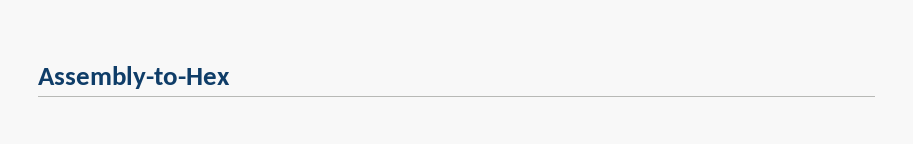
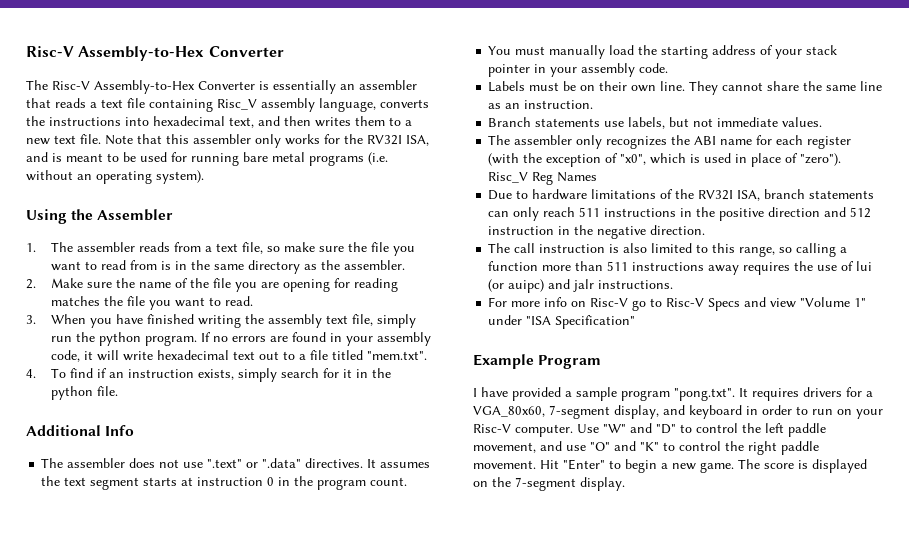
[38,66,230,89] Assembly-to-Hex -> [26,46,284,61] [26,80,417,94] [26,98,429,112] [26,116,412,128] [26,134,429,148] [26,152,388,166] [26,170,204,184] [26,209,174,224] [26,242,416,256] [51,260,406,274] [26,278,399,292] [51,296,254,310] [26,314,417,328] [51,332,432,346] [51,350,428,362] [26,368,392,382] [51,386,119,400] [26,425,135,436] [41,458,431,468] [41,476,408,490] [488,45,838,59] [488,63,669,77] [488,81,883,95] [488,100,594,109] [488,117,823,129] [488,135,852,149] [488,153,842,167] [488,172,598,185] [488,189,875,201] [488,207,872,221] [488,225,706,239] [488,243,848,257] [488,261,873,275] [488,279,674,293] [488,297,867,311] [488,315,636,329] [473,354,602,369] [473,387,873,401] [473,405,883,419] [473,423,826,437] [473,441,819,455] [473,459,867,473] [473,477,625,491] Risc-V Assembly-to-Hex Converter // The Risc-V Assembly-to-Hex Converter is essentially an assembler that reads a text file containing Risc_V assembly language, converts the instructions into hexadecimal text, and then writes them to a new text file. Note that this assembler only works for the RV32I ISA, and is meant to be used for running bare metal programs (i.e. without an operating system). // Using the Assembler // 1. The assembler reads from a text file, so make sure the file you want to read from is in the same directory as the assembler. // 2. Make sure the name of the file you are opening for reading matches the file you want to read. // 3. When you have finished writing the assembly text file, simply run the python program. If no errors are found in your assembly code, it will write hexadecimal text out to a file titled "mem.txt". // 4. To find if an instruction exists, simply search for it in the python file. // Additional Info // The assembler does not use ".text" or ".data" directives. It assumes the text segment starts at instruction 0 in the program count. // You must manually load the starting address of your stack pointer in your assembly code. // Labels must be on their own line. They cannot share the same line as an instruction. // Branch statements use labels, but not immediate values. // The assembler only recognizes the ABI name for each register (with the exception of "x0", which is used in place of "zero"). Risc_V Reg Names // Due to hardware limitations of the RV32I ISA, branch statements can only reach 511 instructions in the positive direction and 512 instruction in the negative direction. // The call instruction is also limited to this range, so calling a function more than 511 instructions away requires the use of lui (or auipc) and jalr instructions. // For more info on Risc-V go to Risc-V Specs and view "Volume 1" under "ISA Specification" // Example Program // I have provided a sample program "pong.txt". It requires drivers for a VGA_80x60, 7-segment display, and keyboard in order to run on your Risc-V computer. Use "W" and "D" to control the left paddle movement, and use "O" and "K" to control the right paddle movement. Hit "Enter" to begin a new game. The score is displayed on the 7-segment display.

